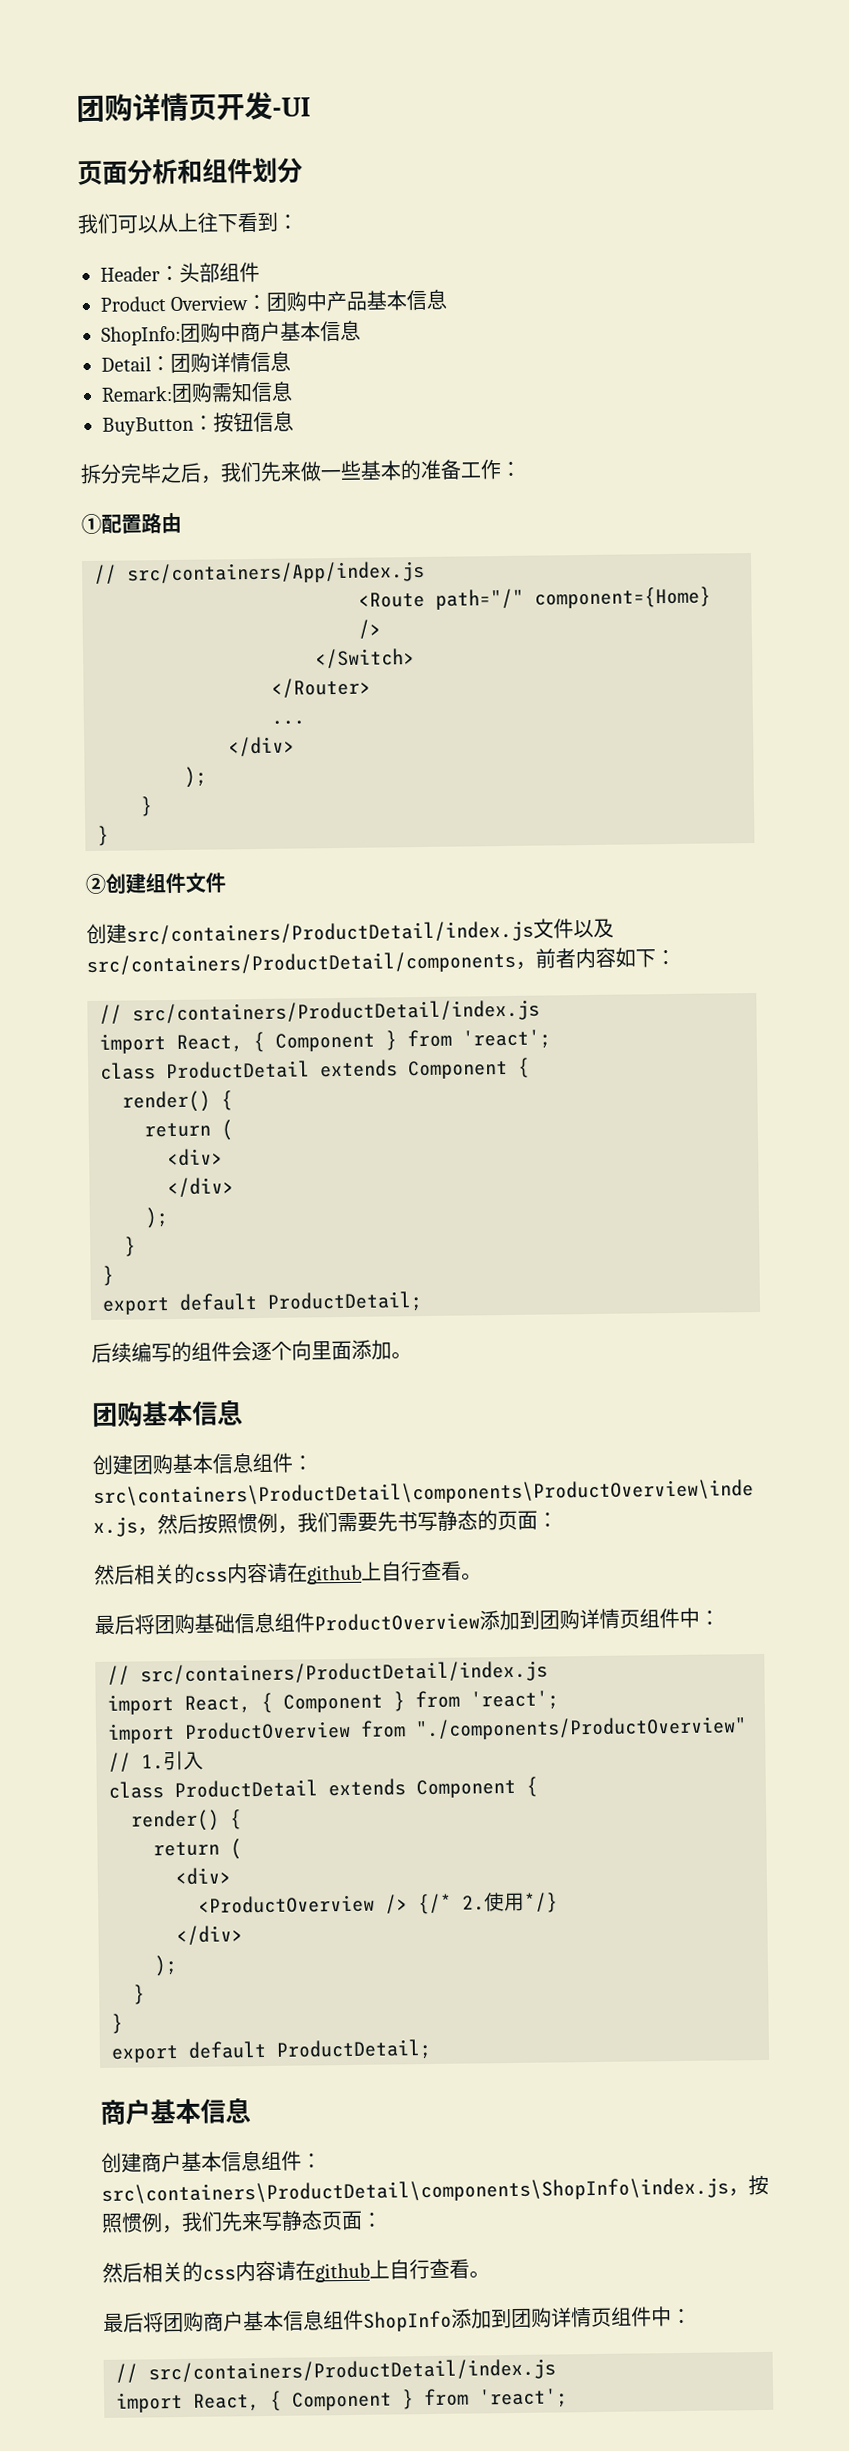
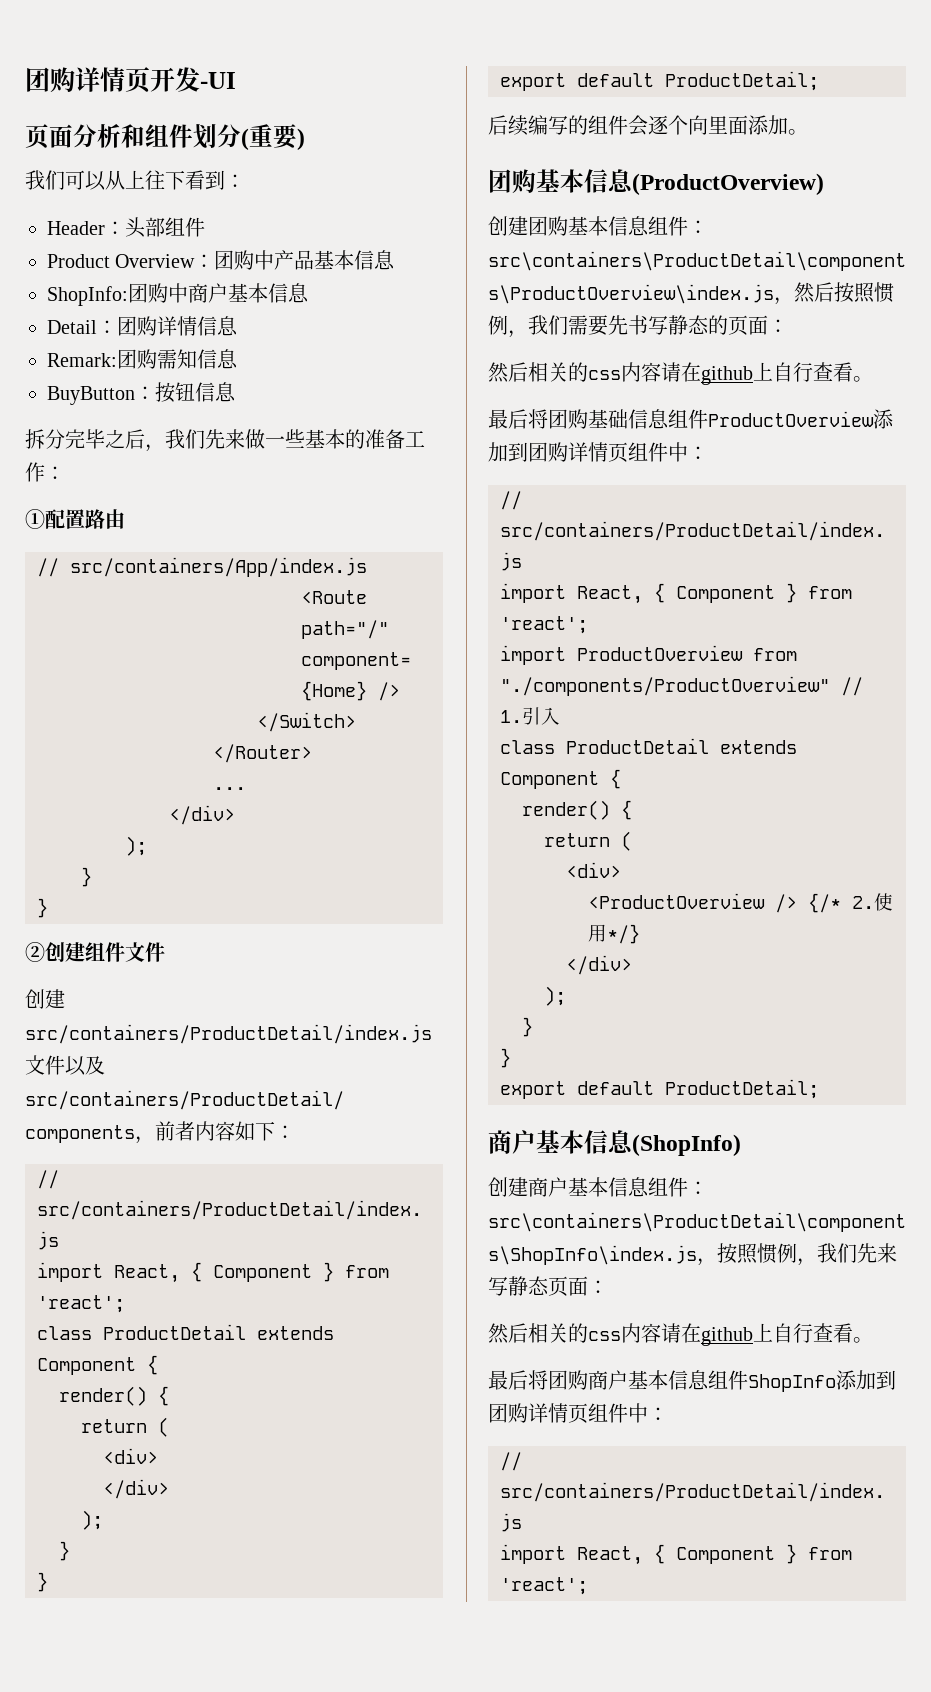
(303, 170) none -> [241,124,305,150] (重要)
(243, 1412) none -> [632,173,824,195] (ProductOverview)
(251, 2110) none -> [632,1134,741,1156] (ShopInfo)

